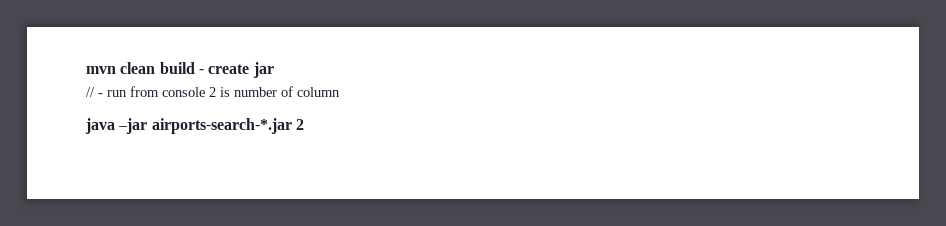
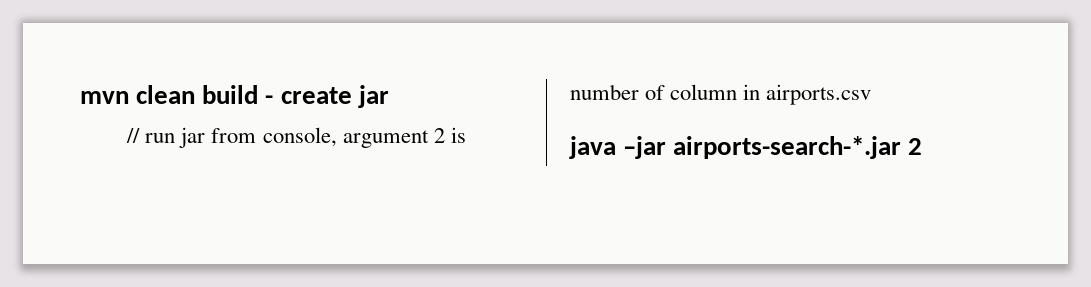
[98,86,205,97] - run from console -> [145,127,429,148] run jar from console, argument
(340, 92) none -> [743,84,872,105] in airports.csv

